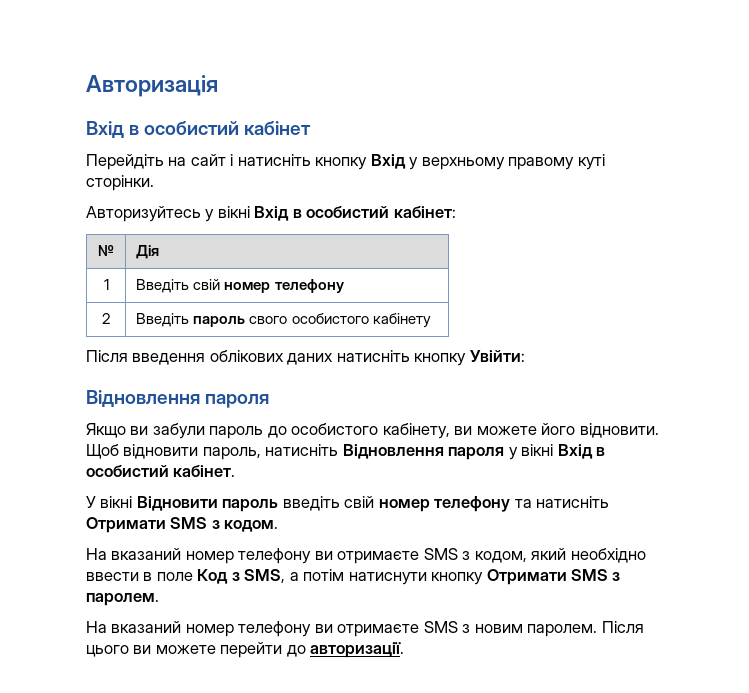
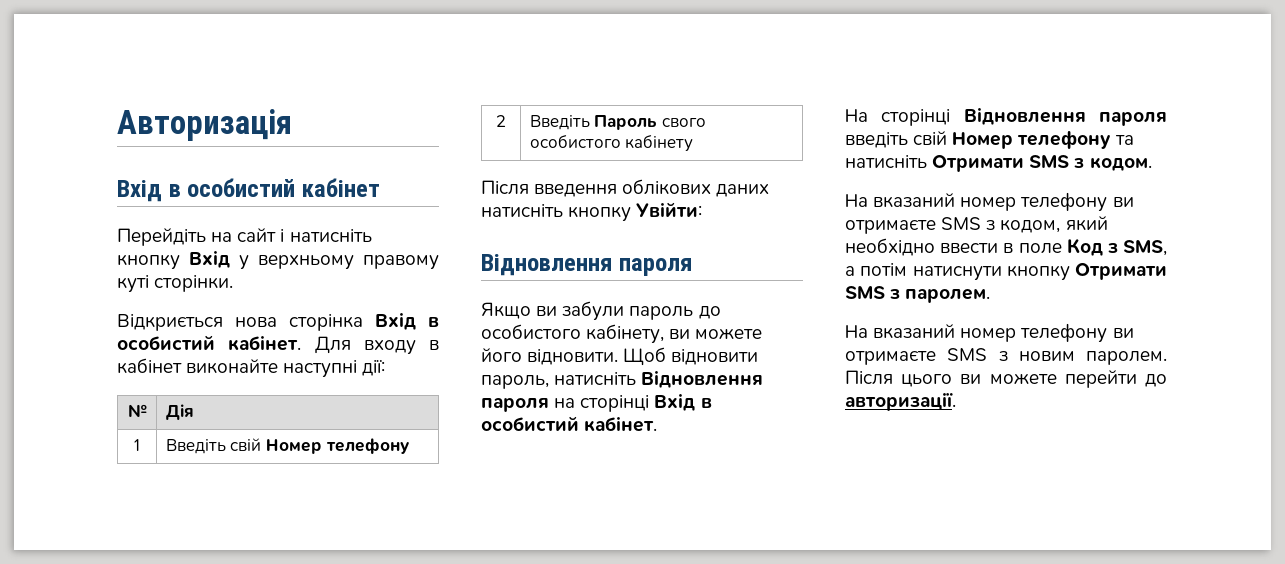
[86,206,456,222] Авторизуйтесь у вікні Вхід в особистий кабінет: -> [117,313,439,331] [117,335,439,355] [117,358,386,378] Відкриється нова сторінка Вхід в особистий кабінет. Для входу в кабінет виконайте наступні дії:
[224,282,271,293] номер -> [265,439,322,454] Номер
[193,316,246,327] пароль -> [594,115,658,130] Пароль
[508,444,554,460] у вікні -> [554,395,650,412] на сторінці
[86,496,279,512] У вікні Відновити пароль -> [845,108,1167,126] На сторінці Відновлення пароля
[378,499,430,512] номер -> [952,132,1014,149] Номер

